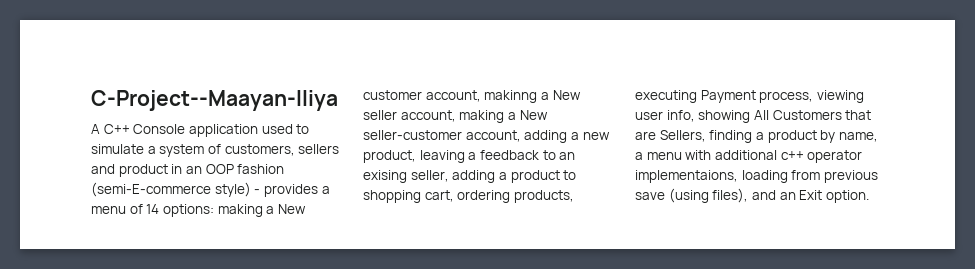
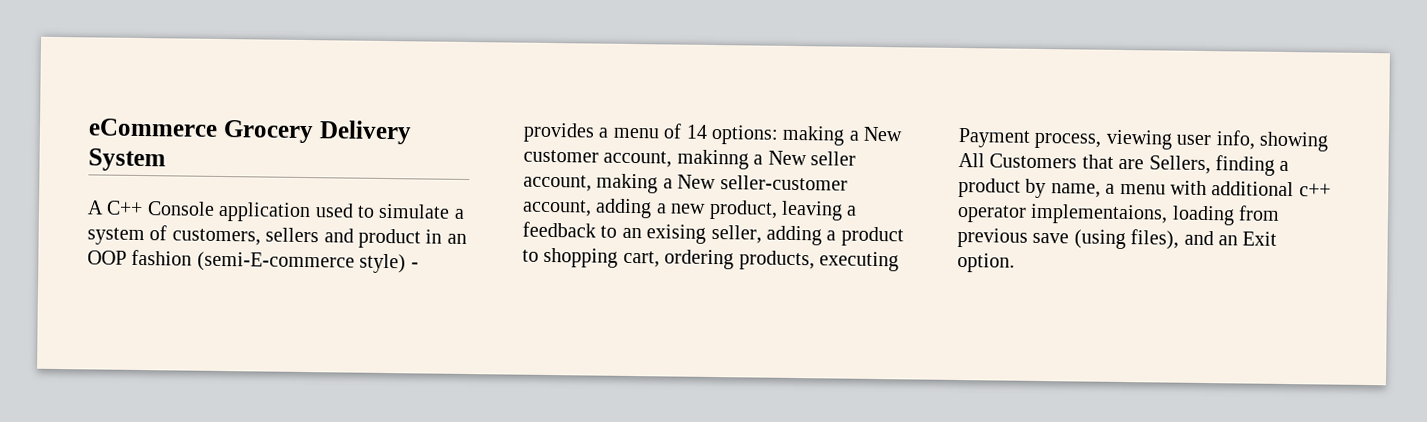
[91,90,338,111] C-Project--Maayan-Iliya -> [88,118,412,145] [88,148,166,172] eCommerce Grocery Delivery System

